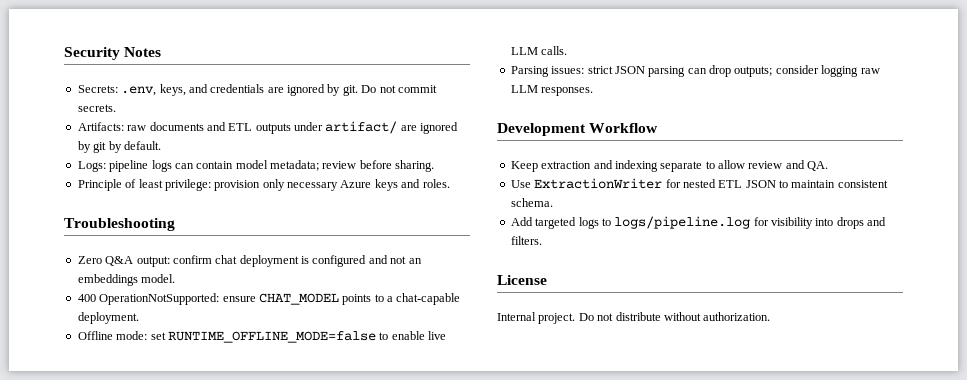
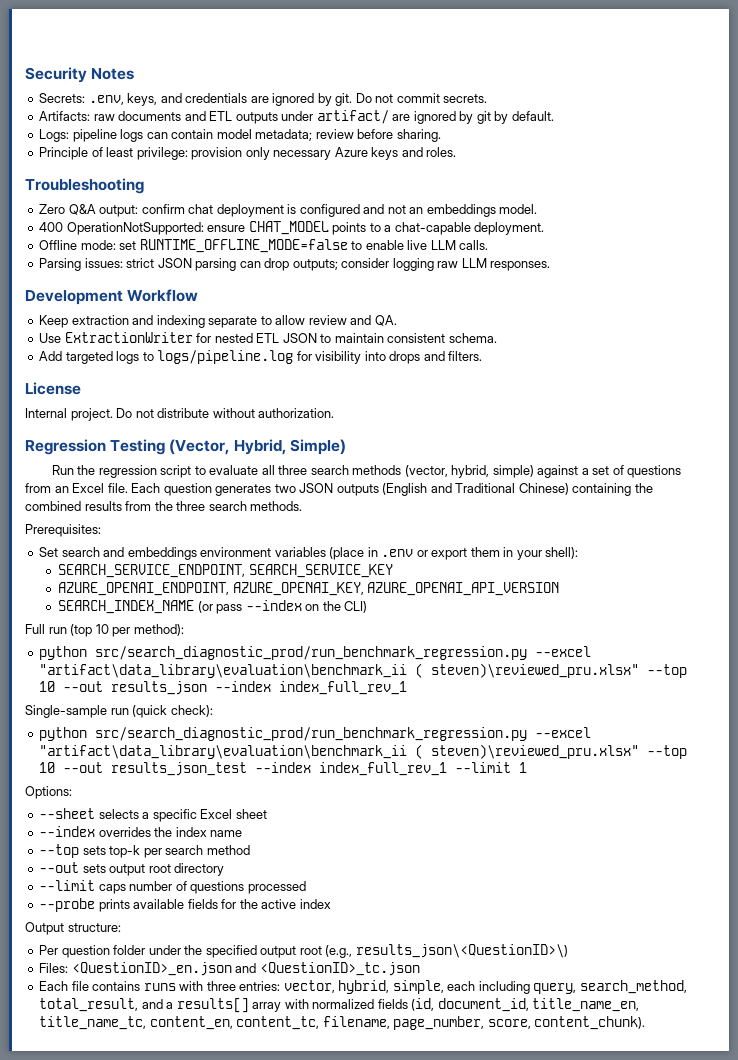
(771, 316) none -> [25,439,346,455] [51,465,682,478] [25,483,653,496] [25,501,303,511] [25,524,101,537] [39,547,579,560] [58,564,393,578] [58,582,560,596] [58,600,368,614] [25,624,184,637] [39,646,592,660] [39,663,688,678] [39,681,408,695] [25,705,213,718] [39,727,592,741] [39,744,688,759] [39,762,528,776] [25,786,72,799] [39,808,267,822] [39,826,243,837] [39,844,250,858] [39,862,225,876] [39,880,306,894] [39,898,331,912] [25,922,121,935] [39,944,568,958] [39,962,420,976] [39,980,687,994] [39,998,640,1013] [39,1016,646,1030] // Regression Testing (Vector, Hybrid, Simple) // Run the regression script to evaluate all three search methods (vector, hybrid, simple) against a set of questions from an Excel file. Each question generates two JSON outputs (English and Traditional Chinese) containing the combined results from the three search methods. // Prerequisites: // Set search and embeddings environment variables (place in .env or export them in your shell): // SEARCH_SERVICE_ENDPOINT, SEARCH_SERVICE_KEY // AZURE_OPENAI_ENDPOINT, AZURE_OPENAI_KEY, AZURE_OPENAI_API_VERSION // SEARCH_INDEX_NAME (or pass --index on the CLI) // Full run (top 10 per method): // python src/search_diagnostic_prod/run_benchmark_regression.py --excel "artifact\data_library\evaluation\benchmark_ii ( steven)\reviewed_pru.xlsx" --top 10 --out results_json --index index_full_rev_1 // Single-sample run (quick check): // python src/search_diagnostic_prod/run_benchmark_regression.py --excel "artifact\data_library\evaluation\benchmark_ii ( steven)\reviewed_pru.xlsx" --top 10 --out results_json_test --index index_full_rev_1 --limit 1 // Options: // --sheet selects a specific Excel sheet // --index overrides the index name // --top sets top-k per search method // --out sets output root directory // --limit caps number of questions processed // --probe prints available fields for the active index // Output structure: // Per question folder under the specified output root (e.g., results_json\<QuestionID>\) // Files: <QuestionID>_en.json and <QuestionID>_tc.json // Each file contains runs with three entries: vector, hybrid, simple, each including query, search_method, total_result, and a results[] array with normalized fields (id, document_id, title_name_en, title_name_tc, content_en, content_tc, filename, page_number, score, content_chunk).

